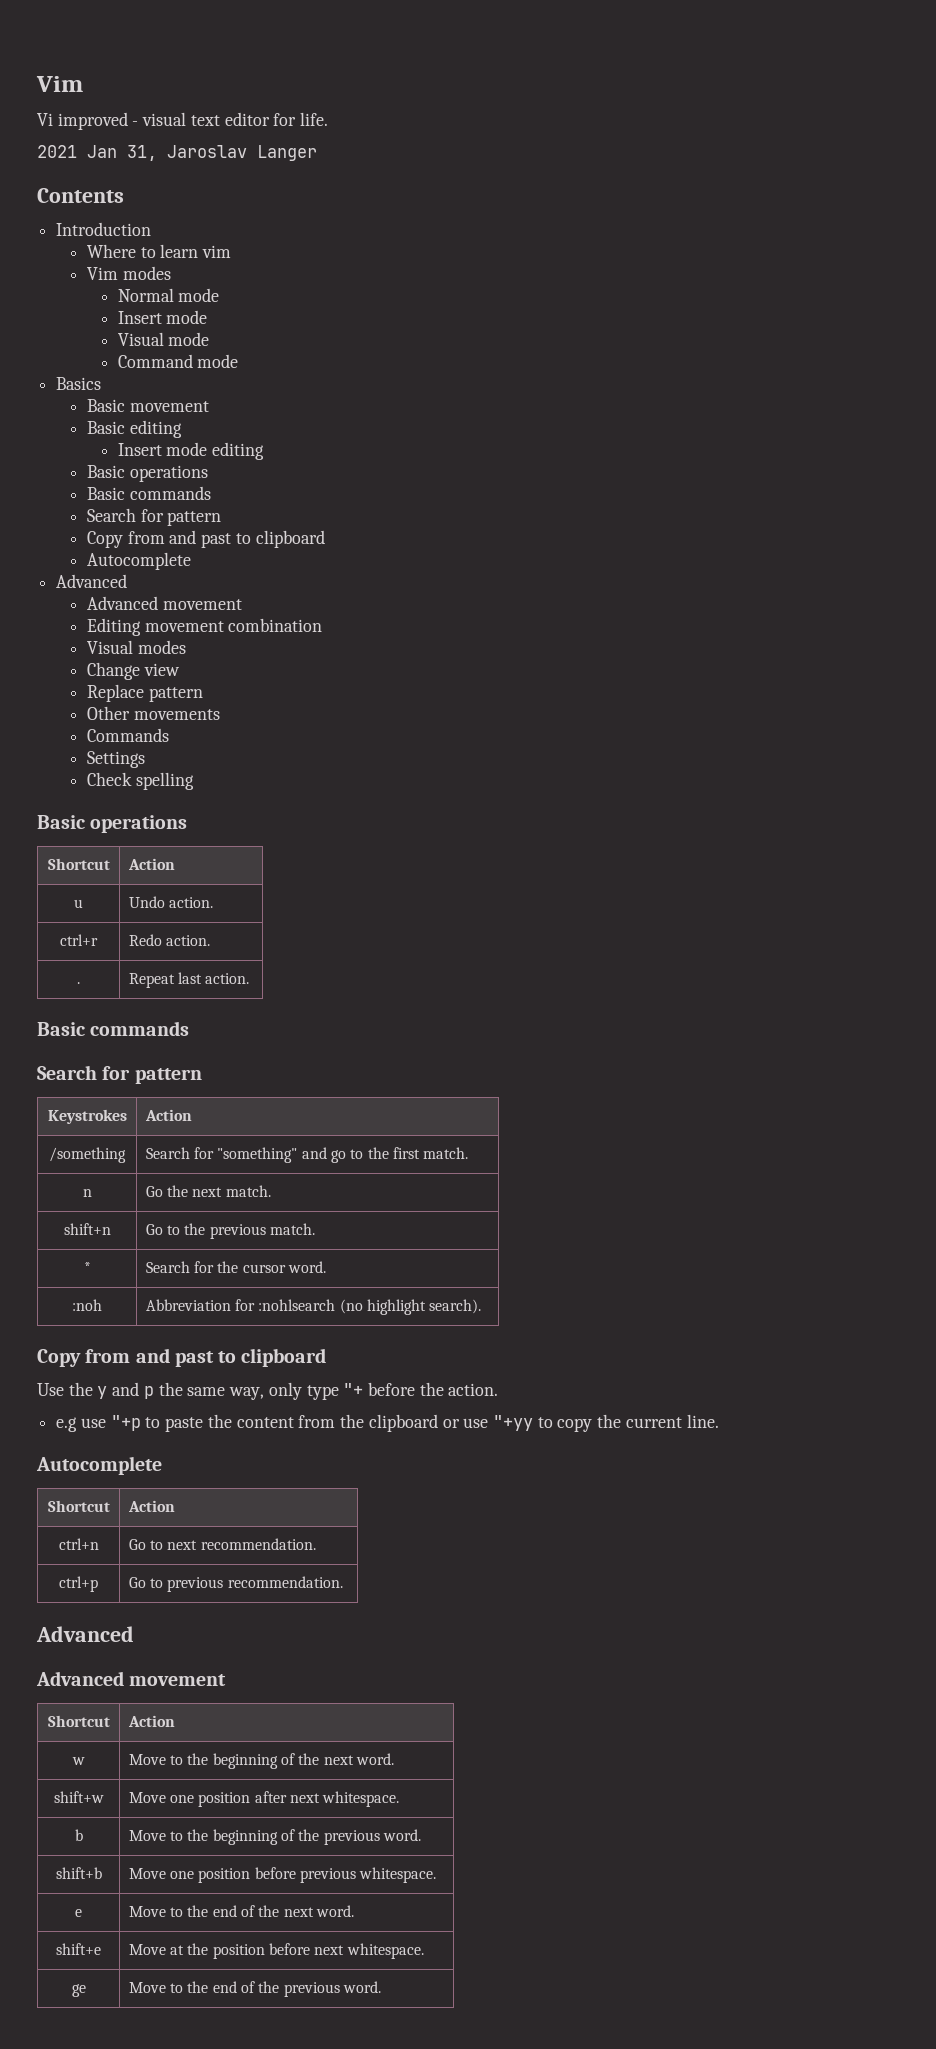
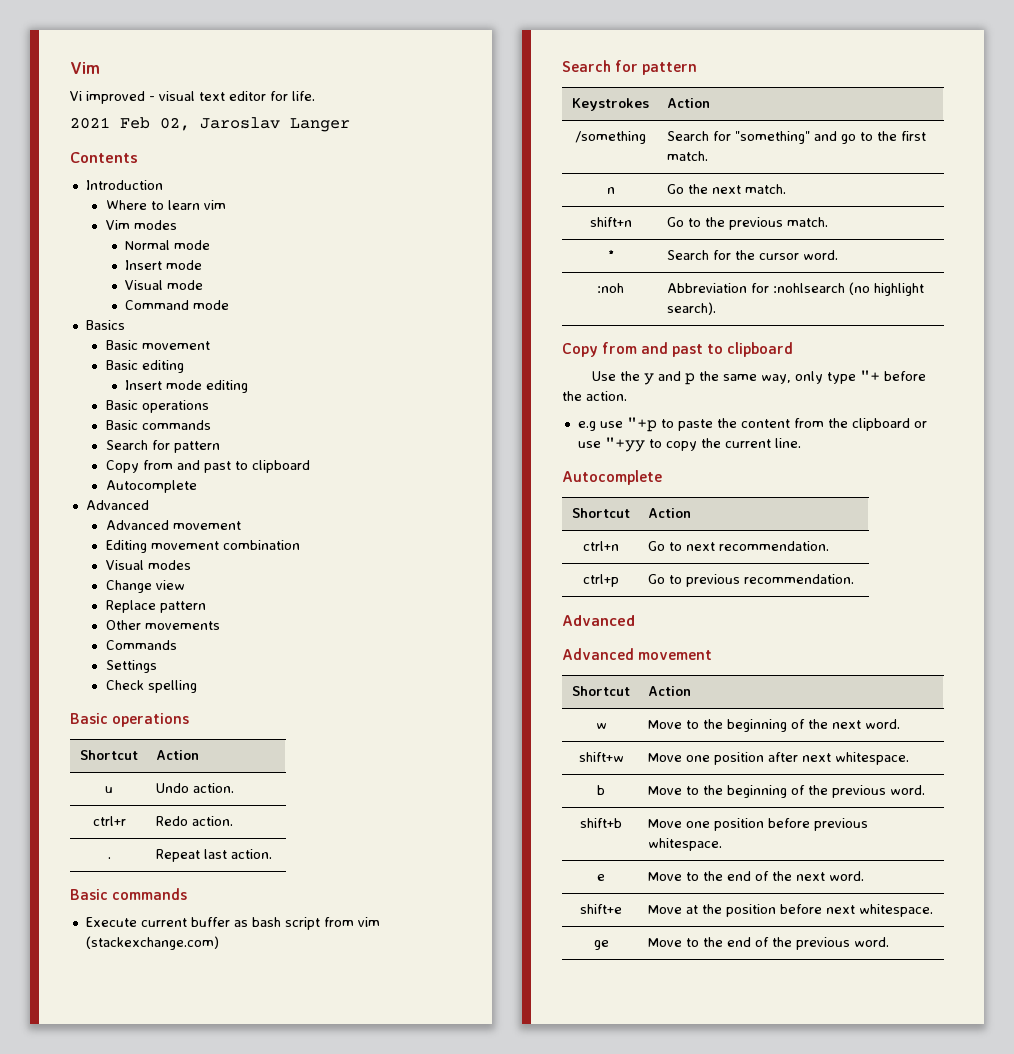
[87,145,157,161] Jan 31, -> [120,117,190,131] Feb 02,
(190, 1028) none -> [85,917,380,930] [85,936,219,950] // Execute current buffer as bash script from vim (stackexchange.com)

